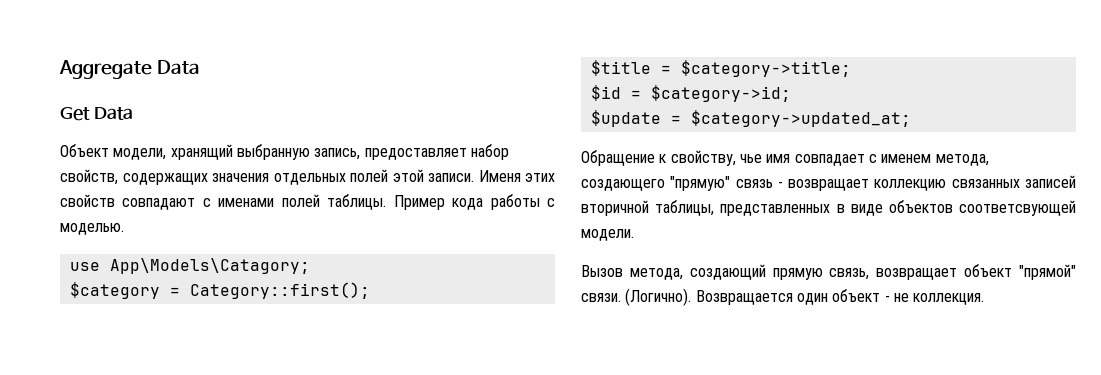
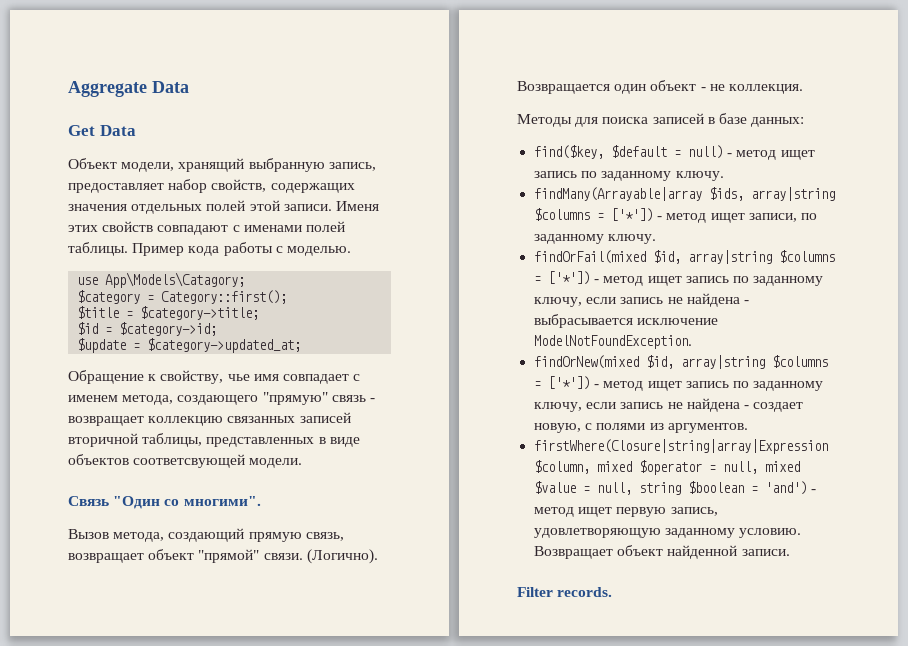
(634, 235) none -> [68,496,261,509] // Связь "Один со многими".
(985, 299) none -> [517,113,805,127] [534,145,815,160] [534,171,724,181] [534,187,836,201] [534,208,817,223] [534,234,657,244] [534,250,836,264] [534,271,824,286] [534,293,749,307] [534,314,719,328] [534,335,693,349] [534,355,829,369] [534,376,824,391] [534,398,804,412] [534,423,748,433] [534,439,829,454] [534,460,801,475] [534,481,817,495] [534,507,718,517] [534,528,802,538] [534,545,790,559] [517,587,613,597] // Методы для поиска записей в базе данных: // find($key, $default = null) - метод ищет запись по заданному ключу. // findMany(Arrayable|array $ids, array|string $columns = ['*']) - метод ищет записи, по заданному ключу. // findOrFail(mixed $id, array|string $columns = ['*']) - метод ищет запись по заданному ключу, если запись не найдена - выбрасывается исключение ModelNotFoundException. // findOrNew(mixed $id, array|string $columns = ['*']) - метод ищет запись по заданному ключу, если запись не найдена - создает новую, с полями из аргументов. // firstWhere(Closure|string|array|Expression $column, mixed $operator = null, mixed $value = null, string $boolean = 'and') - метод ищет первую запись, удовлетворяющую заданному условию. Возвращает объект найденной записи. // Filter records.

